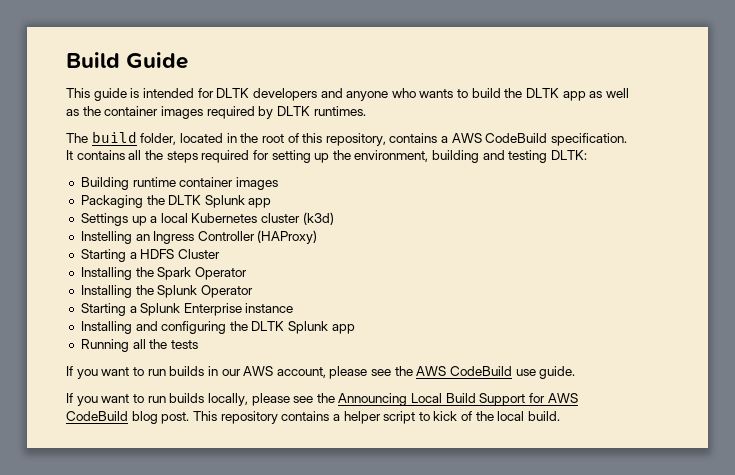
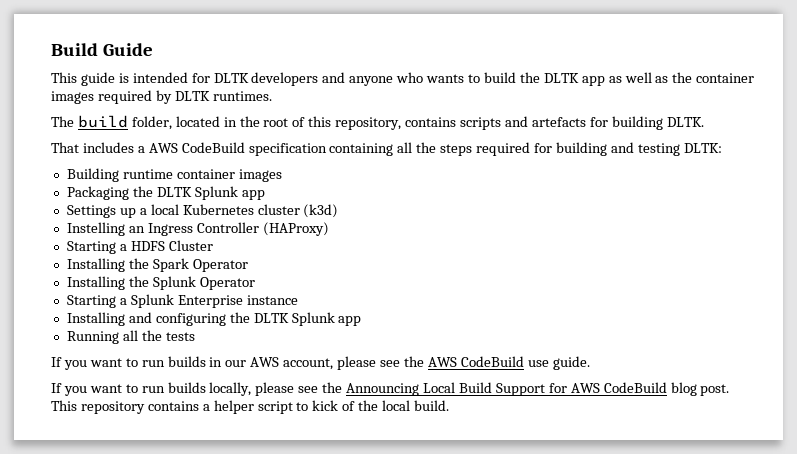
[441,133,628,146] [66,150,125,160] a AWS CodeBuild specification. It contains -> [460,116,704,130] [51,142,394,156] scripts and artefacts for building DLTK. // That includes a AWS CodeBuild specification containing
[271,150,429,163] setting up the environment, -> (553, 148) none

